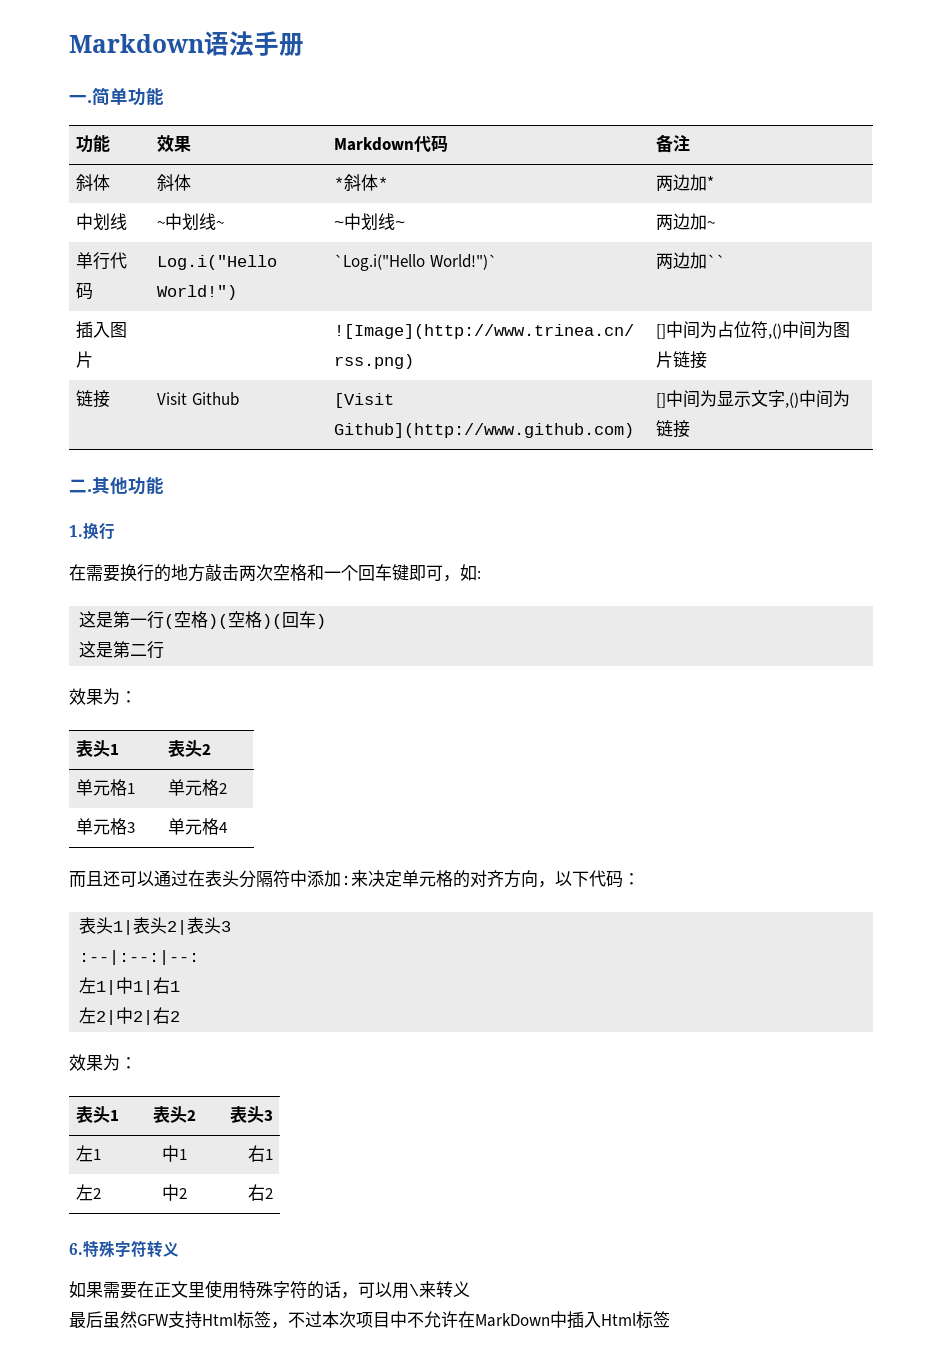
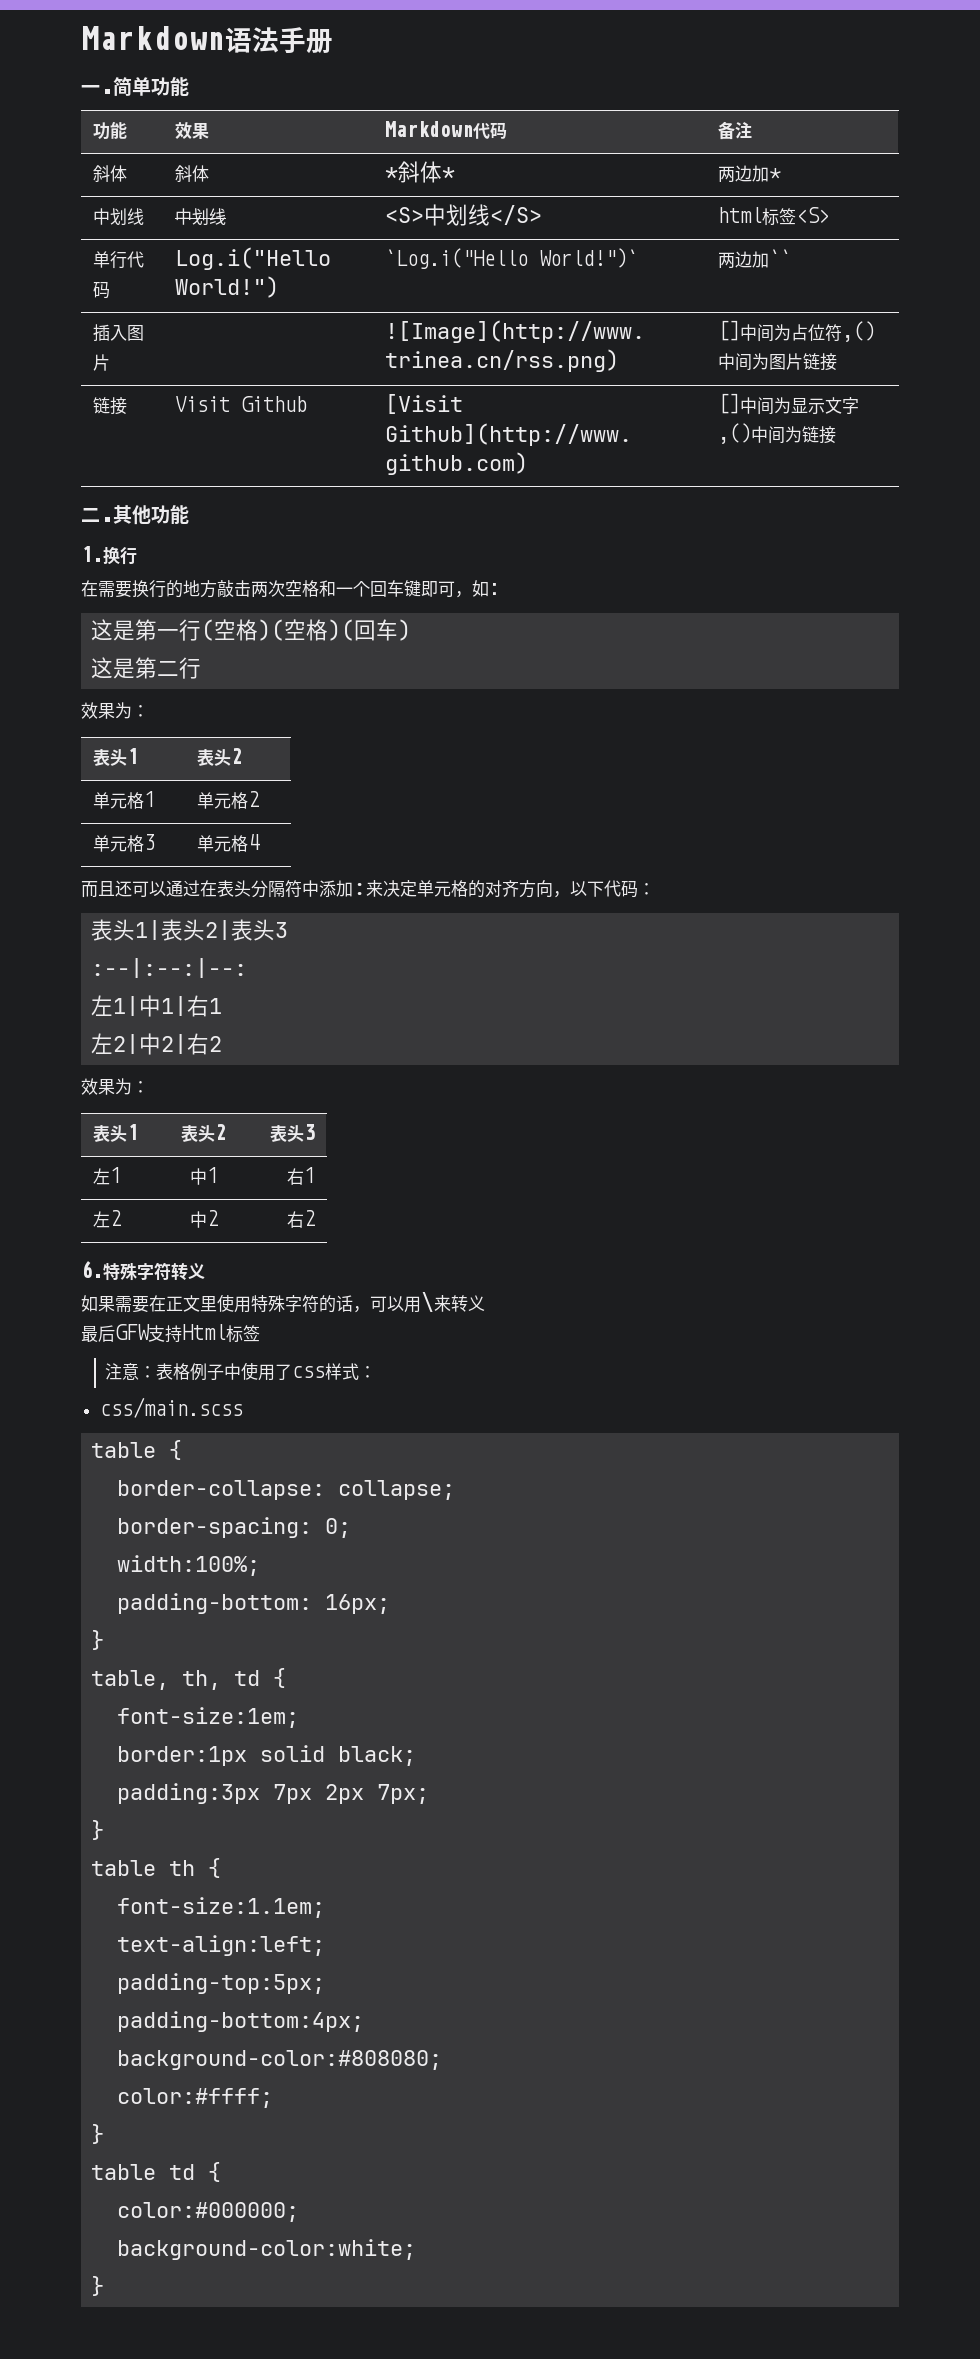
[157,213,225,230] [334,213,406,230] [656,213,716,230] ~中划线~ | ~中划线~ | 两边加~ -> [174,208,226,225] [384,204,542,226] [717,207,829,226] 中划线 | <S>中划线</S> | html标签<S>
[103,1311,137,1328] 虽然 -> (115, 1333) none
[271,1311,670,1329] ，不过本次项目中不允许在MarkDown中插入Html标签 -> [105,1362,377,1381] [99,1397,243,1418] [91,1440,183,1460] [117,1480,456,1500] [117,1517,352,1538] [117,1555,261,1576] [117,1593,391,1614] [91,1630,105,1650] [91,1668,287,1690] [117,1707,300,1728] [117,1745,417,1766] [117,1783,430,1804] [91,1820,105,1840] [91,1858,222,1878] [117,1897,326,1918] [117,1935,326,1956] [117,1973,326,1994] [117,2011,365,2032] [117,2050,443,2070] [117,2088,274,2108] [91,2124,105,2144] [91,2162,222,2182] [117,2202,300,2222] [117,2239,417,2260] [91,2276,105,2296] // 注意：表格例子中使用了css样式： // css/main.scss // table { // border-collapse: collapse; // border-spacing: 0; // width:100%; // padding-bottom: 16px; // } // table, th, td { // font-size:1em; // border:1px solid black; // padding:3px 7px 2px 7px; // } // table th { // font-size:1.1em; // text-align:left; // padding-top:5px; // padding-bottom:4px; // background-color:#808080; // color:#ffff; // } // table td { // color:#000000; // background-color:white; // }

